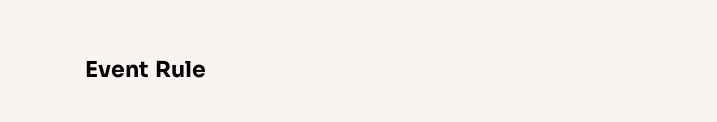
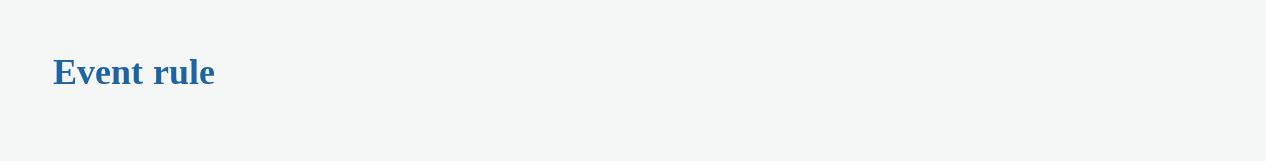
[154,60,206,78] Rule -> [152,59,215,84] rule

